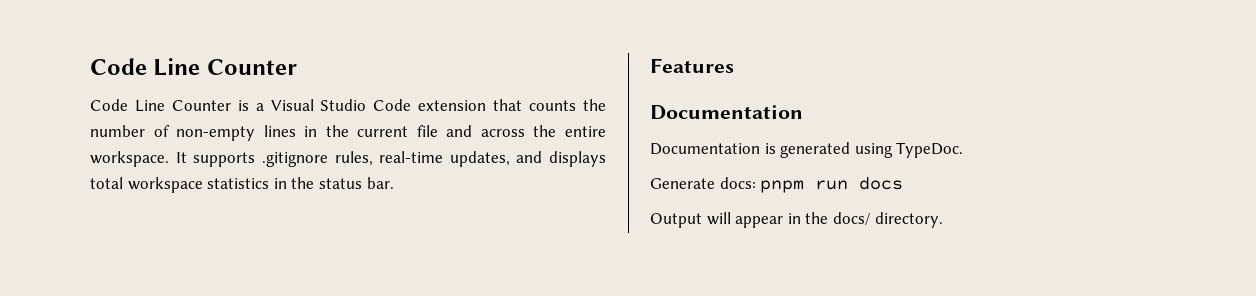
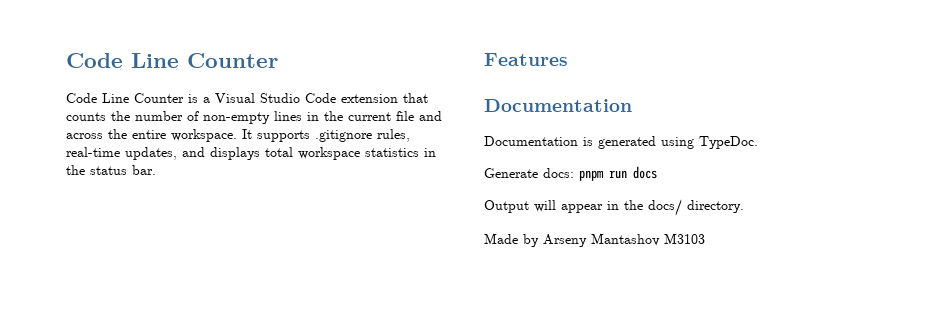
(943, 220) none -> [484,233,705,247] // Made by Arseny Mantashov M3103

